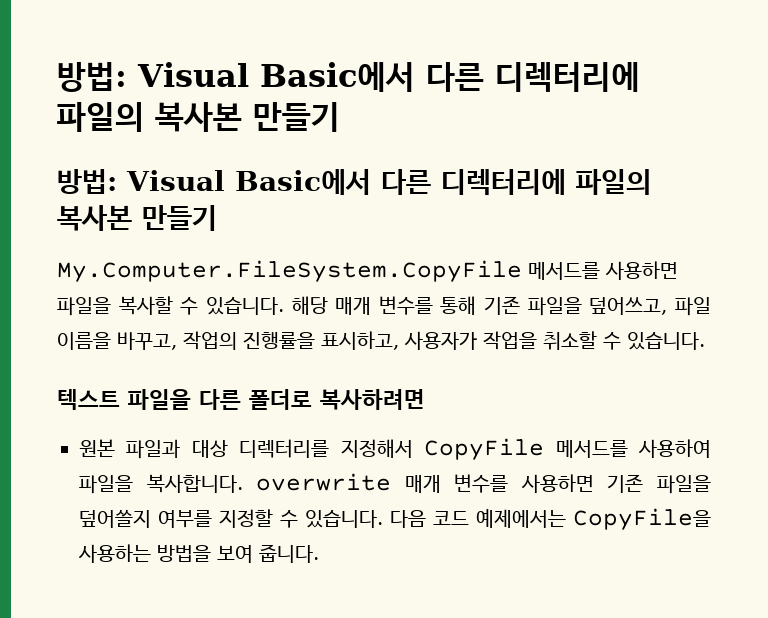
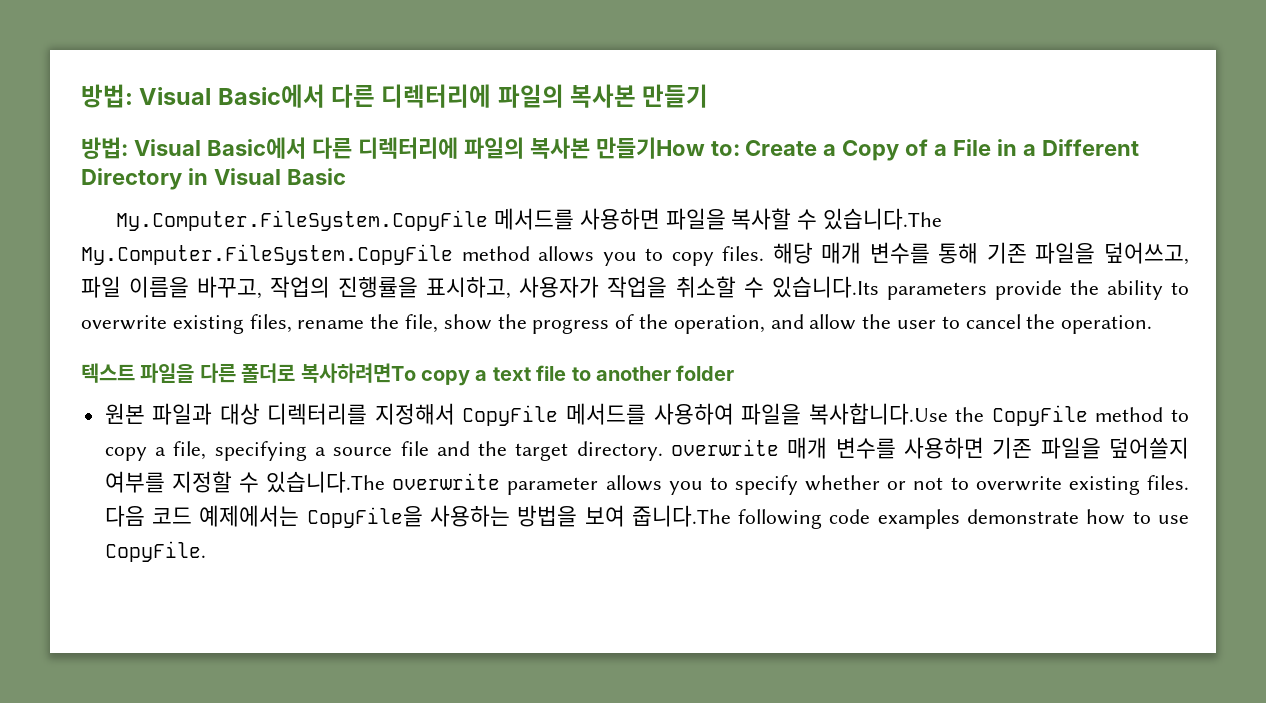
[142,205,217,231] 만들기 -> [595,137,1139,161] [81,168,346,190] 만들기How to: Create a Copy of a File in a Different Directory in Visual Basic
[205,297,284,315] 있습니다. -> [822,208,942,230] [81,244,765,266] 있습니다.The My.Computer.FileSystem.CopyFile method allows you to copy files.
[627,332,705,350] [57,389,425,410] 있습니다. // 텍스트 파일을 다른 폴더로 복사하려면 -> [771,276,1190,300] [81,314,1153,334] [81,363,735,386] 있습니다.Its parameters provide the ability to overwrite existing files, rename the file, show the progress of the operation, and allow the user to cancel the operation. // 텍스트 파일을 다른 폴더로 복사하려면To copy a text file to another folder
[146,474,243,493] 복사합니다. -> [808,403,1189,426] [104,441,663,461] 복사합니다.Use the CopyFile method to copy a file, specifying a source file and the target directory.
[305,510,383,528] 있습니다. -> [266,471,1189,495] 있습니다.The overwrite parameter allows you to specify whether or not to overwrite existing files.
[259,544,319,563] 줍니다. -> [631,505,1189,529] [104,541,206,562] 줍니다.The following code examples demonstrate how to use CopyFile.

